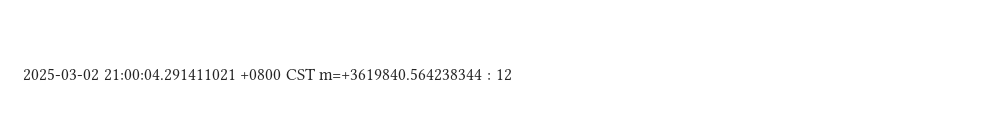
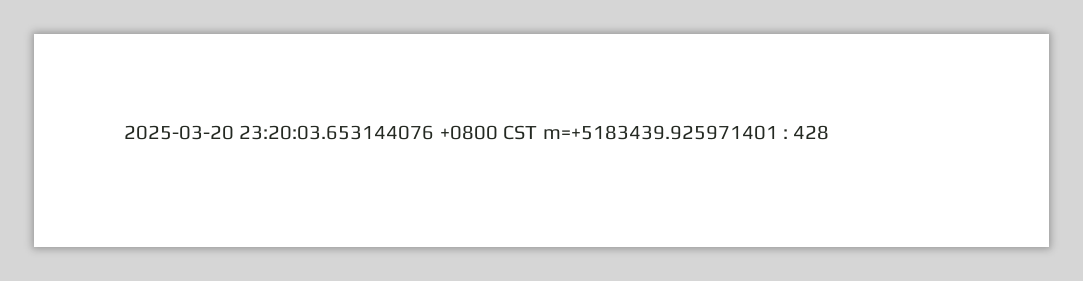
[23,68,512,81] 2025-03-02 21:00:04.291411021 +0800 CST m=+3619840.564238344 : 12 -> [124,125,830,140] 2025-03-20 23:20:03.653144076 +0800 CST m=+5183439.925971401 : 428

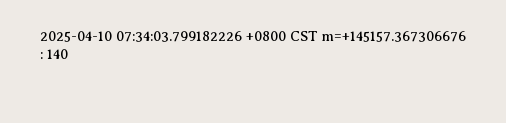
[124,125,830,140] 2025-03-20 23:20:03.653144076 +0800 CST m=+5183439.925971401 : 428 -> [40,31,466,42] [40,49,68,59] 2025-04-10 07:34:03.799182226 +0800 CST m=+145157.367306676 : 140

